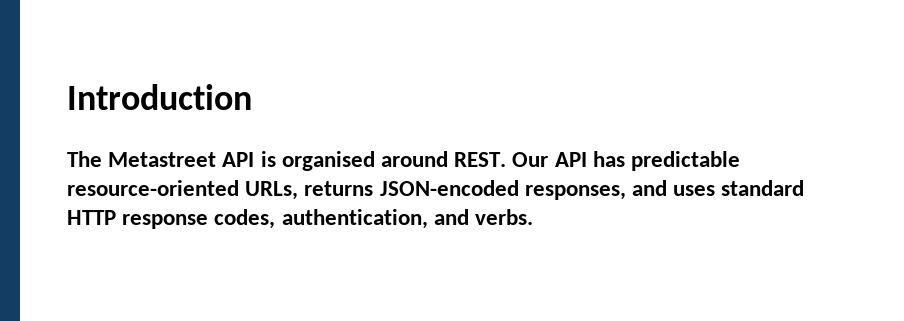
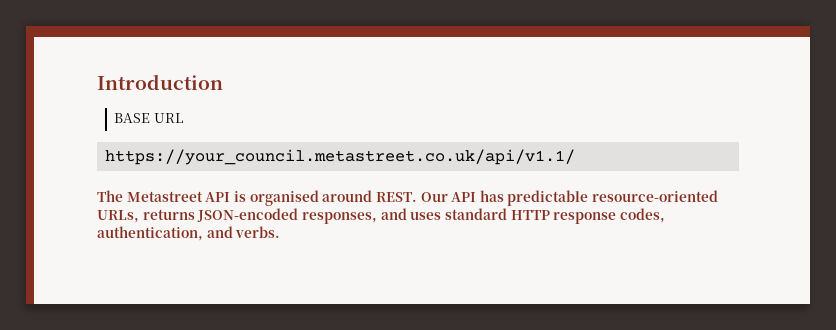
(252, 97) none -> [114,113,184,123] [105,149,576,165] // BASE URL // https://your_council.metastreet.co.uk/api/v1.1/

